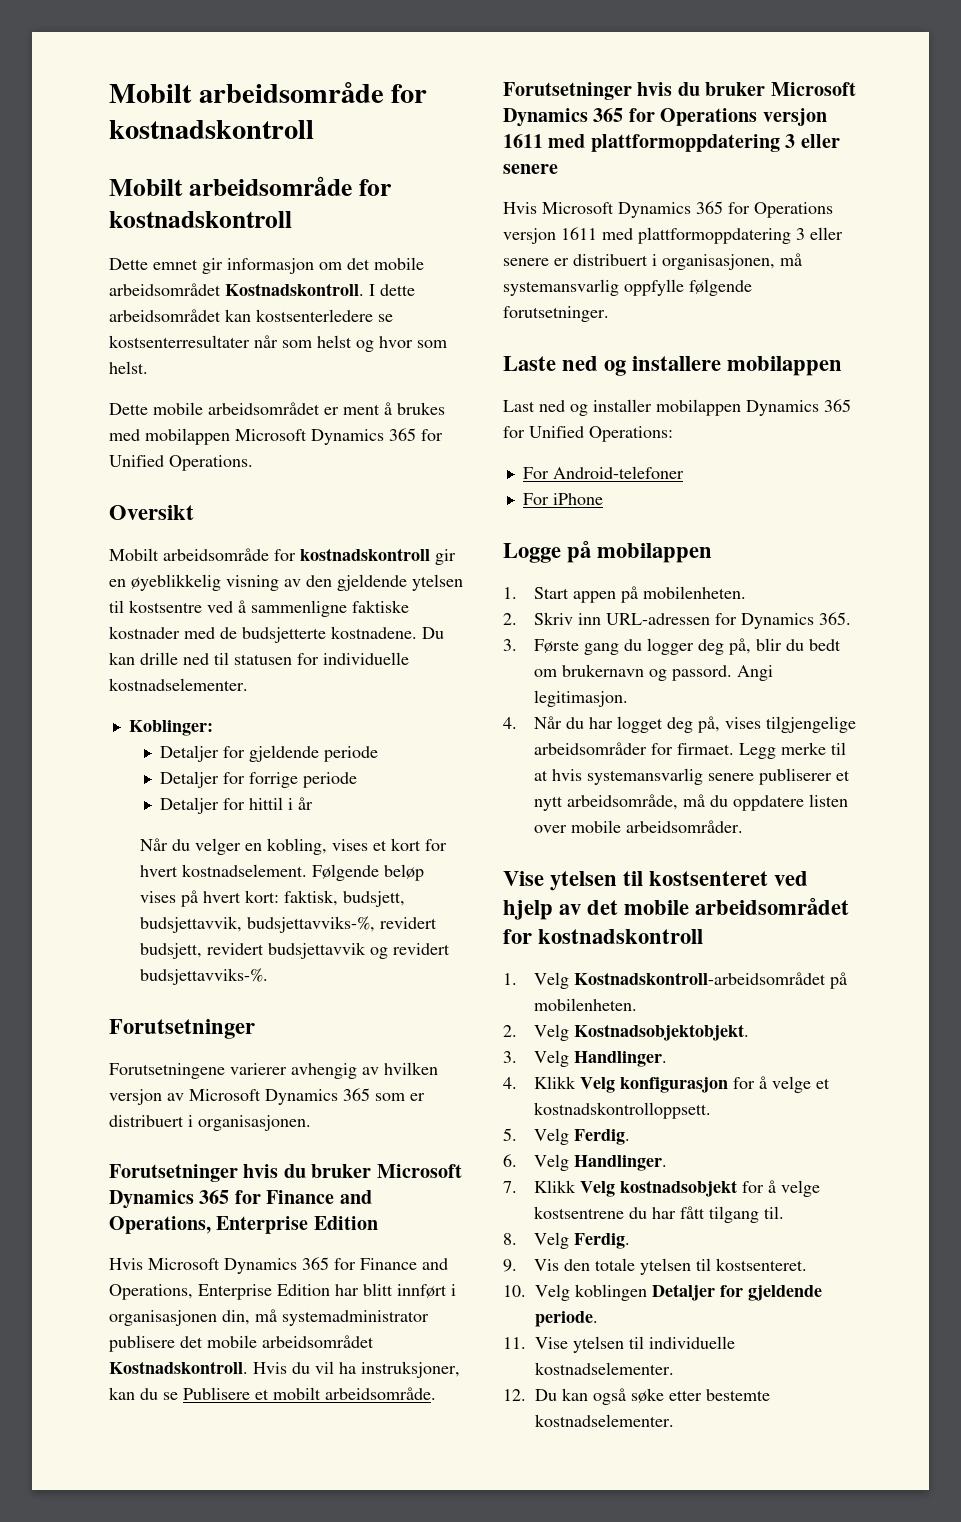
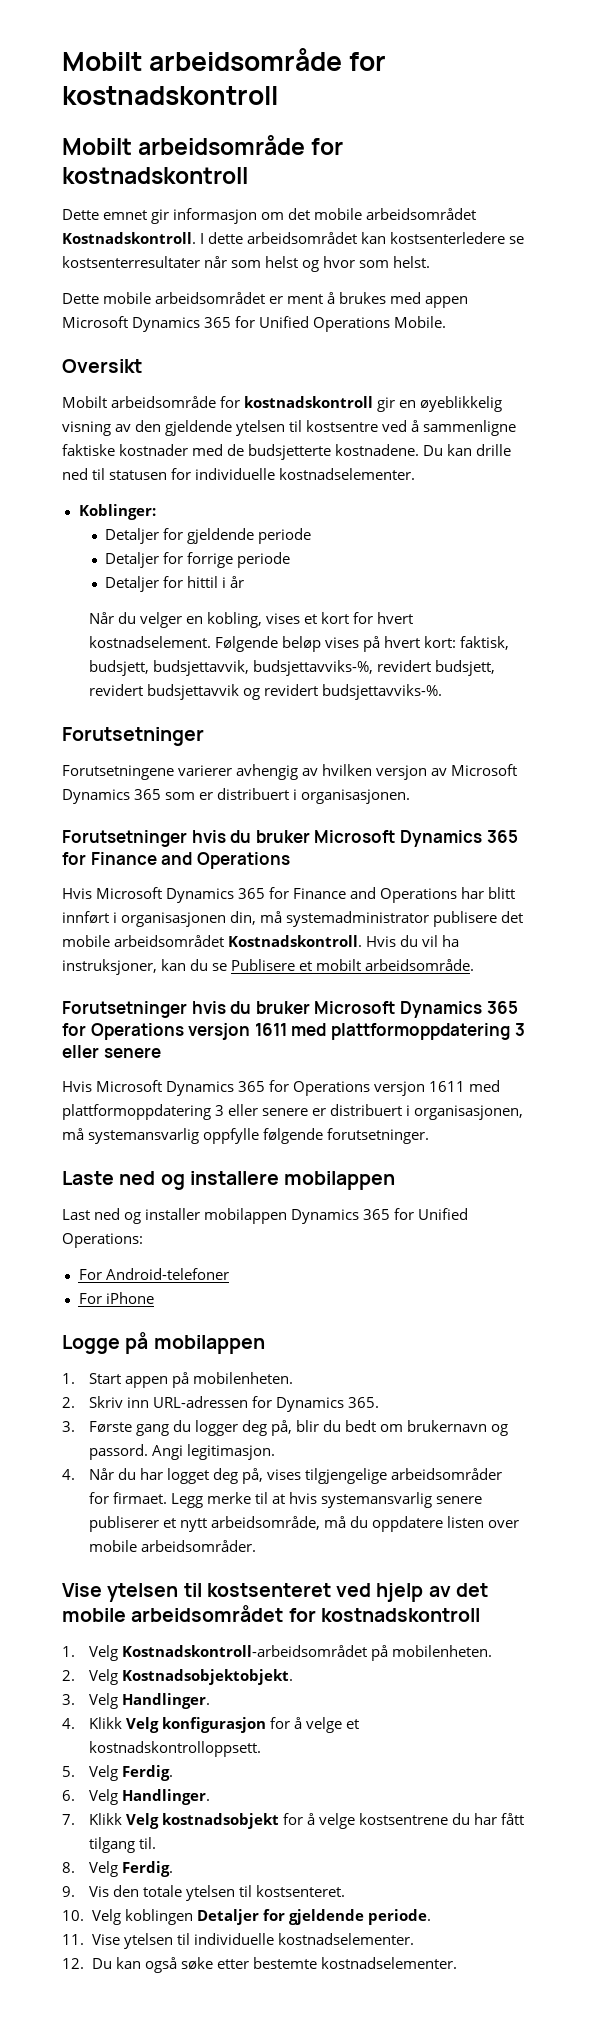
[145,428,230,445] mobilappen -> [425,296,469,308] appen
[169,455,253,471] Operations. -> [313,316,447,332] Operations Mobile.
[109,1216,378,1234] Operations, Enterprise Edition -> [196,852,290,869] Operations
[109,1284,330,1300] Operations, Enterprise Edition -> [380,888,458,903] Operations

